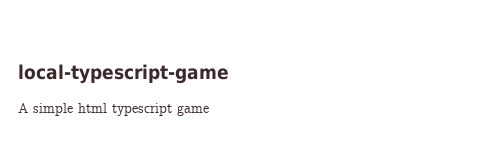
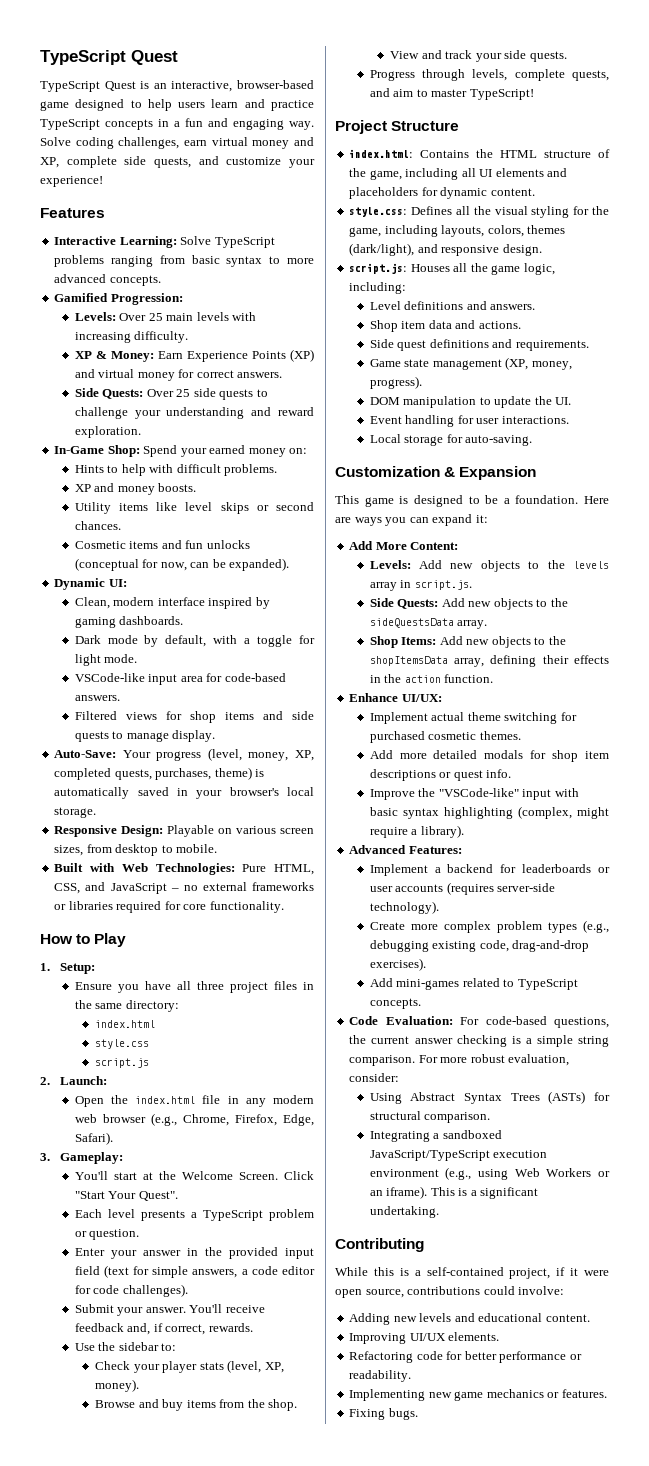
[18,64,229,84] [18,103,209,116] local-typescript-game // A simple html typescript game -> [40,50,178,65] [40,80,314,92] [40,99,314,111] [40,118,314,130] [40,137,314,149] [40,156,315,168] [40,176,103,187] [40,208,105,218] [54,236,275,248] [54,255,314,267] [54,274,161,286] [54,293,183,305] [74,312,257,321] [74,331,189,343] [74,349,314,362] [74,369,283,381] [74,388,268,400] [74,407,314,419] [74,426,141,438] [54,445,308,457] [74,464,278,476] [74,483,197,495] [74,502,315,514] [74,521,121,530] [74,540,250,549] [74,558,290,571] [54,578,127,590] [74,597,270,609] [74,616,184,628] [74,635,315,647] [74,654,138,666] [74,673,286,685] [74,695,120,701] [74,711,314,723] [74,730,216,742] [54,748,314,761] [54,767,265,780] [54,787,314,799] [54,807,97,818] [54,825,314,837] [54,844,218,856] [54,863,314,875] [54,882,314,894] [54,901,284,913] [40,933,127,947] [40,963,96,974] [74,981,314,993] [74,1000,179,1012] [95,1020,156,1028] [95,1039,150,1049] [95,1058,150,1068] [40,1076,108,1085] [74,1095,315,1107] [74,1113,314,1126] [74,1132,113,1145] [40,1152,124,1164] [74,1171,314,1180] [74,1191,178,1201] [74,1209,314,1221] [74,1229,140,1240] [74,1247,314,1259] [74,1265,315,1278] [74,1284,188,1297] [74,1304,265,1316] [74,1323,253,1335] [74,1342,177,1351] [95,1360,284,1373] [95,1379,140,1392] [95,1399,298,1411] [390,50,567,62] [369,69,609,81] [369,88,534,100] [335,120,460,134] [349,149,610,158] [349,168,568,180] [349,187,535,199] [349,206,609,218] [349,225,566,237] [349,243,542,256] [349,263,555,275] [349,282,407,294] [369,301,536,310] [369,320,521,332] [369,339,589,351] [369,357,572,370] [369,376,422,389] [369,396,572,408] [369,415,569,427] [369,434,533,446] [335,466,537,480] [335,495,609,507] [335,514,488,526] [349,541,459,550] [369,560,609,572] [369,580,472,591] [369,598,568,610] [369,618,488,629] [369,636,566,648] [369,655,609,667] [369,674,494,683] [349,693,442,702] [369,712,577,724] [369,731,521,743] [369,750,609,762] [369,769,512,781] [369,788,579,800] [369,806,609,819] [369,825,464,838] [349,845,462,854] [369,864,610,876] [369,882,556,895] [369,901,439,914] [369,920,609,933] [369,940,590,952] [369,958,426,971] [369,978,578,990] [369,998,421,1009] [349,1016,609,1028] [349,1035,609,1047] [349,1054,570,1066] [349,1073,400,1082] [369,1091,610,1104] [369,1111,491,1123] [369,1130,502,1142] [369,1150,548,1161] [369,1167,610,1180] [369,1186,539,1199] [369,1206,439,1218] [335,1238,424,1252] [335,1267,609,1279] [335,1286,565,1298] [349,1313,590,1325] [349,1332,500,1344] [349,1351,582,1363] [349,1370,412,1382] [349,1389,607,1401] [349,1408,418,1420] TypeScript Quest // TypeScript Quest is an interactive, browser-based game designed to help users learn and practice TypeScript concepts in a fun and engaging way. Solve coding challenges, earn virtual money and XP, complete side quests, and customize your experience! // Features // Interactive Learning: Solve TypeScript problems ranging from basic syntax to more advanced concepts. // Gamified Progression: // Levels: Over 25 main levels with increasing difficulty. // XP & Money: Earn Experience Points (XP) and virtual money for correct answers. // Side Quests: Over 25 side quests to challenge your understanding and reward exploration. // In-Game Shop: Spend your earned money on: // Hints to help with difficult problems. // XP and money boosts. // Utility items like level skips or second chances. // Cosmetic items and fun unlocks (conceptual for now, can be expanded). // Dynamic UI: // Clean, modern interface inspired by gaming dashboards. // Dark mode by default, with a toggle for light mode. // VSCode-like input area for code-based answers. // Filtered views for shop items and side quests to manage display. // Auto-Save: Your progress (level, money, XP, completed quests, purchases, theme) is automatically saved in your browser's local storage. // Responsive Design: Playable on various screen sizes, from desktop to mobile. // Built with Web Technologies: Pure HTML, CSS, and JavaScript – no external frameworks or libraries required for core functionality. // How to Play // 1. Setup: // Ensure you have all three project files in the same directory: // index.html // style.css // script.js // 2. Launch: // Open the index.html file in any modern web browser (e.g., Chrome, Firefox, Edge, Safari). // 3. Gameplay: // You'll start at the Welcome Screen. Click "Start Your Quest". // Each level presents a TypeScript problem or question. // Enter your answer in the provided input field (text for simple answers, a code editor for code challenges). // Submit your answer. You'll receive feedback and, if correct, rewards. // Use the sidebar to: // Check your player stats (level, XP, money). // Browse and buy items from the shop. // View and track your side quests. // Progress through levels, complete quests, and aim to master TypeScript! // Project Structure // index.html: Contains the HTML structure of the game, including all UI elements and placeholders for dynamic content. // style.css: Defines all the visual styling for the game, including layouts, colors, themes (dark/light), and responsive design. // script.js: Houses all the game logic, including: // Level definitions and answers. // Shop item data and actions. // Side quest definitions and requirements. // Game state management (XP, money, progress). // DOM manipulation to update the UI. // Event handling for user interactions. // Local storage for auto-saving. // Customization & Expansion // This game is designed to be a foundation. Here are ways you can expand it: // Add More Content: // Levels: Add new objects to the levels array in script.js. // Side Quests: Add new objects to the sideQuestsData array. // Shop Items: Add new objects to the shopItemsData array, defining their effects in the action function. // Enhance UI/UX: // Implement actual theme switching for purchased cosmetic themes. // Add more detailed modals for shop item descriptions or quest info. // Improve the "VSCode-like" input with basic syntax highlighting (complex, might require a library). // Advanced Features: // Implement a backend for leaderboards or user accounts (requires server-side technology). // Create more complex problem types (e.g., debugging existing code, drag-and-drop exercises). // Add mini-games related to TypeScript concepts. // Code Evaluation: For code-based questions, the current answer checking is a simple string comparison. For more robust evaluation, consider: // Using Abstract Syntax Trees (ASTs) for structural comparison. // Integrating a sandboxed JavaScript/TypeScript execution environment (e.g., using Web Workers or an iframe). This is a significant undertaking. // Contributing // While this is a self-contained project, if it were open source, contributions could involve: // Adding new levels and educational content. // Improving UI/UX elements. // Refactoring code for better performance or readability. // Implementing new game mechanics or features. // Fixing bugs.

